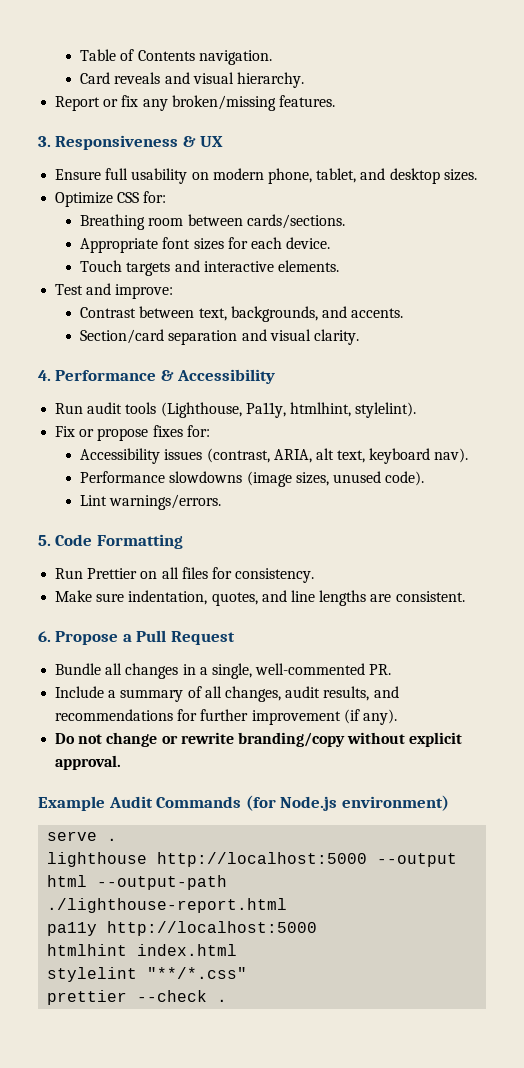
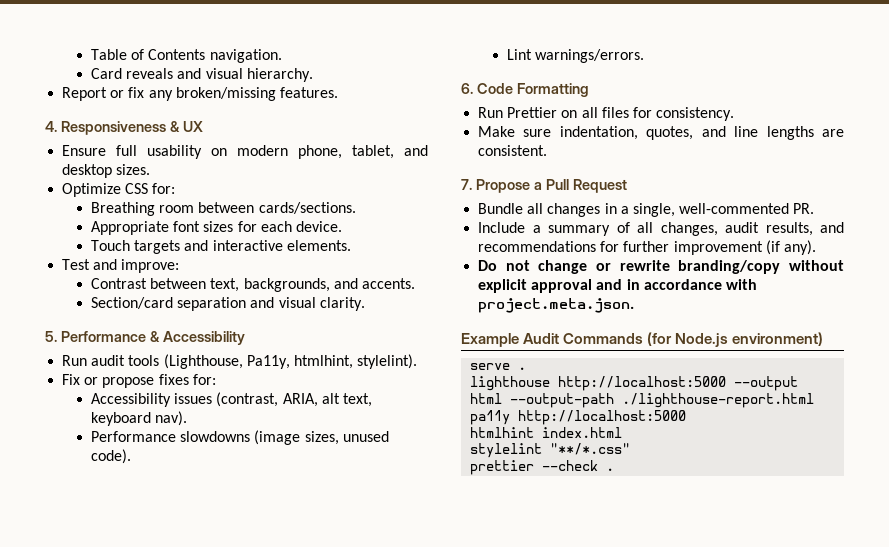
[38,136,51,147] 3. -> [45,121,57,132] 4.
[38,370,51,381] 4. -> [45,331,57,342] 5.
[38,535,51,546] 5. -> [461,83,473,94] 6.
[38,631,51,642] 6. -> [461,179,472,190] 7.
[55,755,122,770] approval. -> [531,279,757,293] [478,298,635,313] approval and in accordance with project.meta.json.

